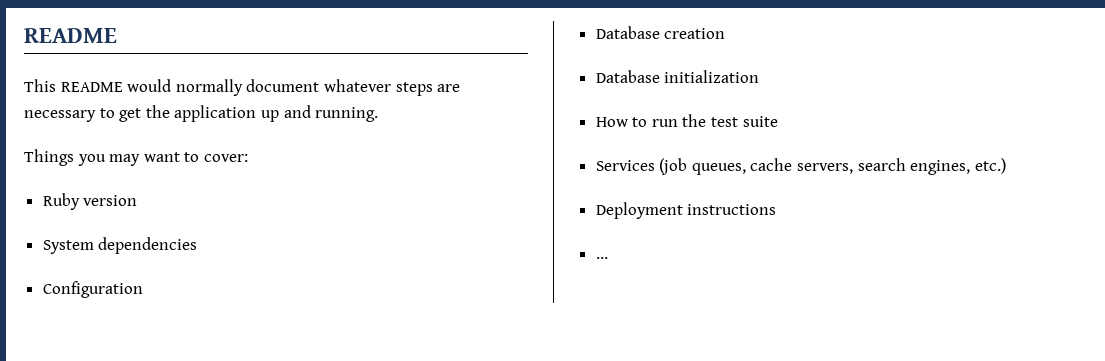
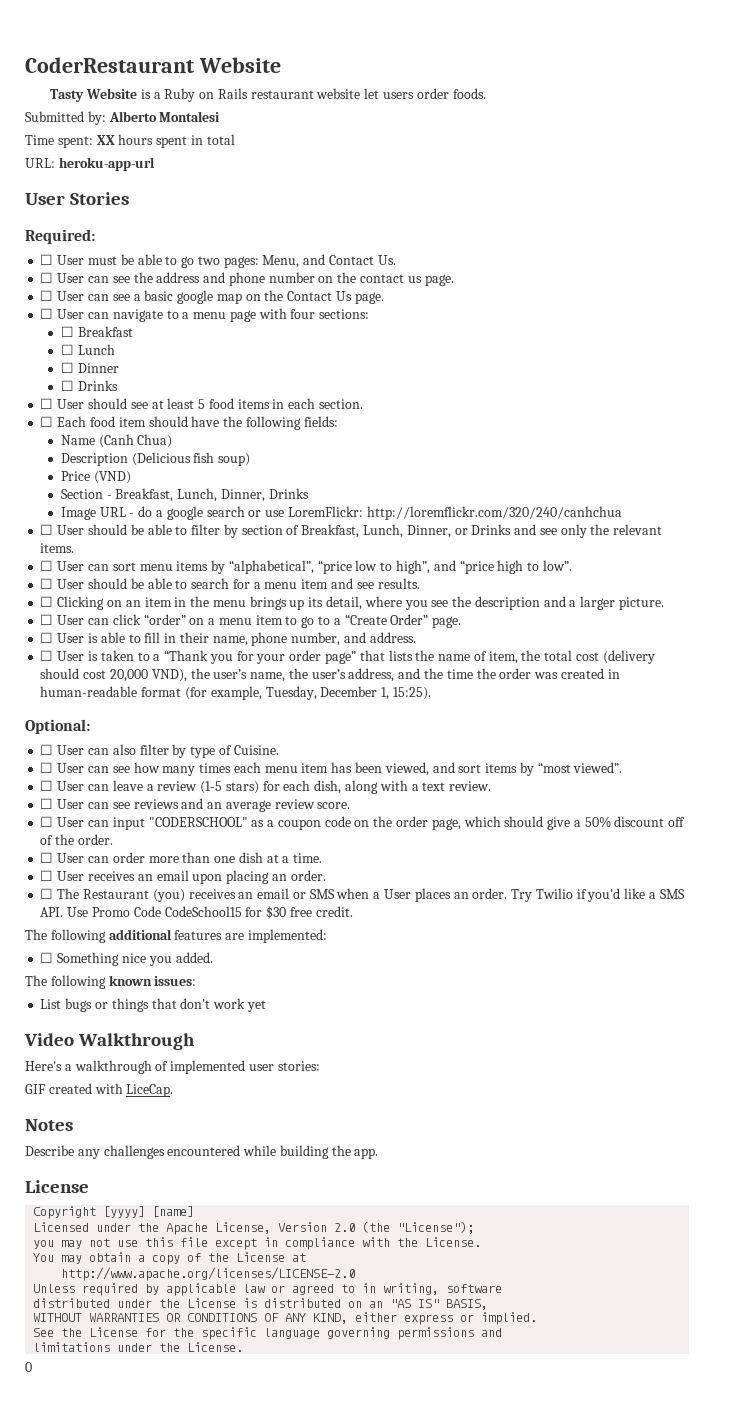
[24,28,117,43] [24,79,461,96] [24,105,379,122] [24,149,248,166] [42,193,138,210] [42,237,198,254] [42,281,143,298] [595,26,726,39] [595,70,760,83] [595,114,778,127] [595,158,1006,175] [595,202,777,219] [595,257,608,259] README // This README would normally document whatever steps are necessary to get the application up and running. // Things you may want to cover: // Ruby version // System dependencies // Configuration // Database creation // Database initialization // How to run the test suite // Services (job queues, cache servers, search engines, etc.) // Deployment instructions // ... -> [25,57,281,73] [50,88,486,102] [25,111,221,125] [25,134,235,148] [25,157,155,171] [25,192,130,205] [25,229,95,244] [40,254,396,268] [40,272,454,286] [40,290,384,304] [40,308,370,322] [60,326,133,337] [60,344,115,355] [60,362,119,373] [60,380,118,391] [40,398,363,409] [40,416,338,430] [60,434,173,448] [60,452,251,466] [60,471,131,484] [60,488,309,502] [60,506,622,520] [40,524,663,538] [40,543,75,553] [40,560,572,574] [40,578,420,589] [40,596,664,610] [40,614,462,628] [40,632,416,646] [40,650,655,664] [40,668,620,682] [40,686,431,700] [25,719,90,734] [40,744,279,758] [40,762,623,776] [40,780,492,794] [40,798,351,812] [40,816,686,830] [40,834,113,845] [40,852,323,863] [40,870,326,884] [40,888,685,902] [40,906,353,919] [25,929,327,943] [40,952,213,966] [25,975,197,989] [40,998,266,1012] [24,1033,196,1050] [25,1060,320,1074] [25,1083,174,1097] [25,1119,73,1131] [25,1145,379,1159] [25,1180,89,1193] [33,1206,195,1219] [33,1221,475,1235] [33,1237,482,1250] [33,1252,307,1265] [61,1267,356,1281] [33,1283,503,1296] [33,1298,489,1310] [33,1312,538,1325] [33,1327,503,1340] [33,1342,244,1352] [25,1362,32,1372] CoderRestaurant Website // Tasty Website is a Ruby on Rails restaurant website let users order foods. // Submitted by: Alberto Montalesi // Time spent: XX hours spent in total // URL: heroku-app-url // User Stories // Required: // ☐ User must be able to go two pages: Menu, and Contact Us. // ☐ User can see the address and phone number on the contact us page. // ☐ User can see a basic google map on the Contact Us page. // ☐ User can navigate to a menu page with four sections: // ☐ Breakfast // ☐ Lunch // ☐ Dinner // ☐ Drinks // ☐ User should see at least 5 food items in each section. // ☐ Each food item should have the following fields: // Name (Canh Chua) // Description (Delicious fish soup) // Price (VND) // Section - Breakfast, Lunch, Dinner, Drinks // Image URL - do a google search or use LoremFlickr: http://loremflickr.com/320/240/canhchua // ☐ User should be able to filter by section of Breakfast, Lunch, Dinner, or Drinks and see only the relevant items. // ☐ User can sort menu items by “alphabetical”, “price low to high”, and “price high to low”. // ☐ User should be able to search for a menu item and see results. // ☐ Clicking on an item in the menu brings up its detail, where you see the description and a larger picture. // ☐ User can click “order” on a menu item to go to a “Create Order” page. // ☐ User is able to fill in their name, phone number, and address. // ☐ User is taken to a “Thank you for your order page” that lists the name of item, the total cost (delivery should cost 20,000 VND), the user’s name, the user’s address, and the time the order was created in human-readable format (for example, Tuesday, December 1, 15:25). // Optional: // ☐ User can also filter by type of Cuisine. // ☐ User can see how many times each menu item has been viewed, and sort items by “most viewed”. // ☐ User can leave a review (1-5 stars) for each dish, along with a text review. // ☐ User can see reviews and an average review score. // ☐ User can input "CODERSCHOOL" as a coupon code on the order page, which should give a 50% discount off of the order. // ☐ User can order more than one dish at a time. // ☐ User receives an email upon placing an order. // ☐ The Restaurant (you) receives an email or SMS when a User places an order. Try Twilio if you’d like a SMS API. Use Promo Code CodeSchool15 for $30 free credit. // The following additional features are implemented: // ☐ Something nice you added. // The following known issues: // List bugs or things that don't work yet // Video Walkthrough // Here's a walkthrough of implemented user stories: // GIF created with LiceCap. // Notes // Describe any challenges encountered while building the app. // License // Copyright [yyyy] [name] // Licensed under the Apache License, Version 2.0 (the "License"); // you may not use this file except in compliance with the License. // You may obtain a copy of the License at // http://www.apache.org/licenses/LICENSE-2.0 // Unless required by applicable law or agreed to in writing, software // distributed under the License is distributed on an "AS IS" BASIS, // WITHOUT WARRANTIES OR CONDITIONS OF ANY KIND, either express or implied. // See the License for the specific language governing permissions and // limitations under the License. // 0

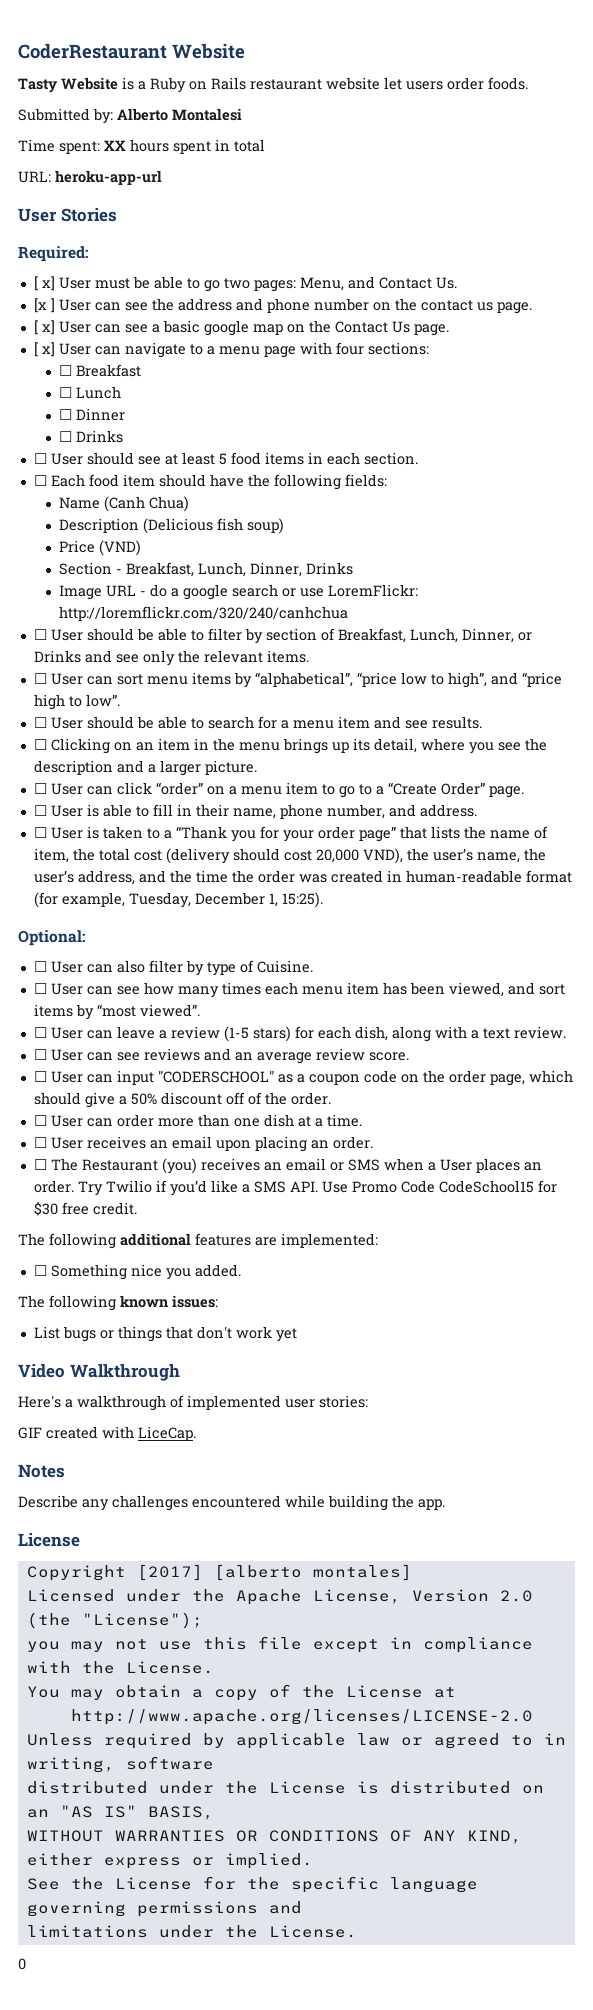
[40,254,54,265] ☐ -> [33,276,55,291] [ x]
[40,272,54,283] ☐ -> [33,298,55,313] [x ]
[40,290,54,301] ☐ -> [33,320,55,335] [ x]
[40,308,54,319] ☐ -> [33,342,55,357] [ x]
[103,1206,195,1218] [yyyy] [name] -> [136,1564,412,1581] [2017] [alberto montales]

